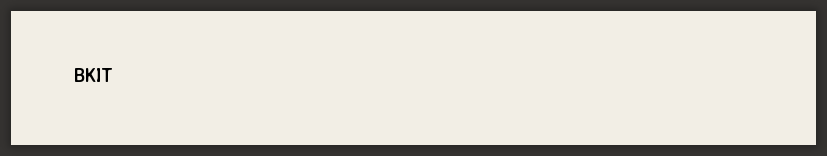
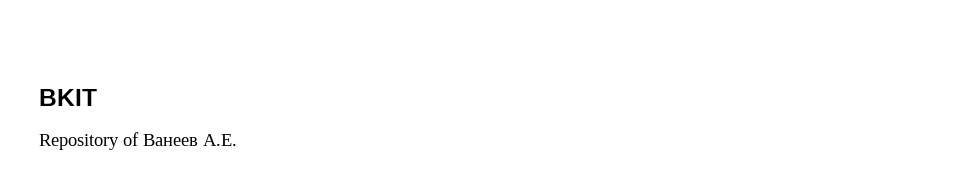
(113, 75) none -> [39,132,237,150] // Repository of Ванеев А.Е.

